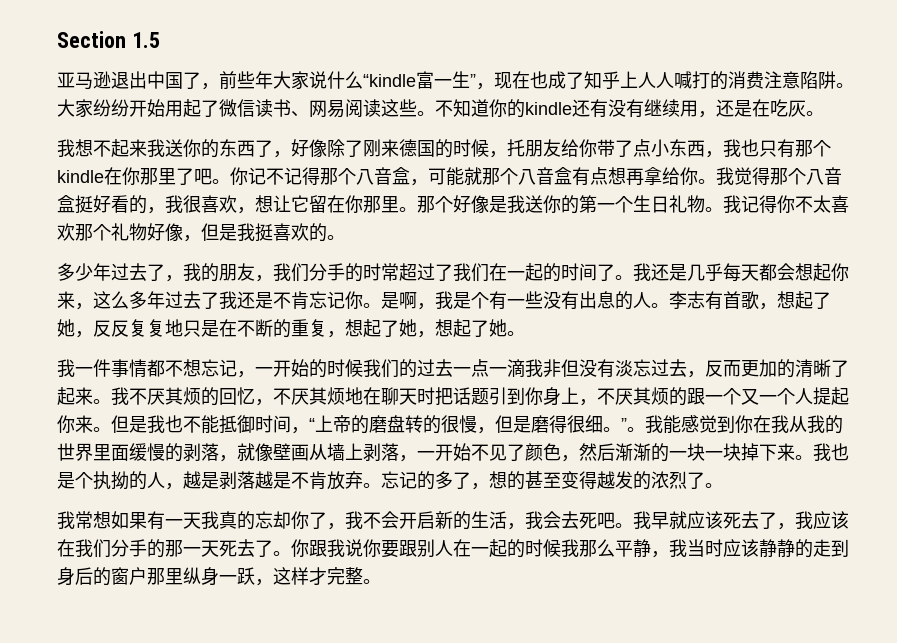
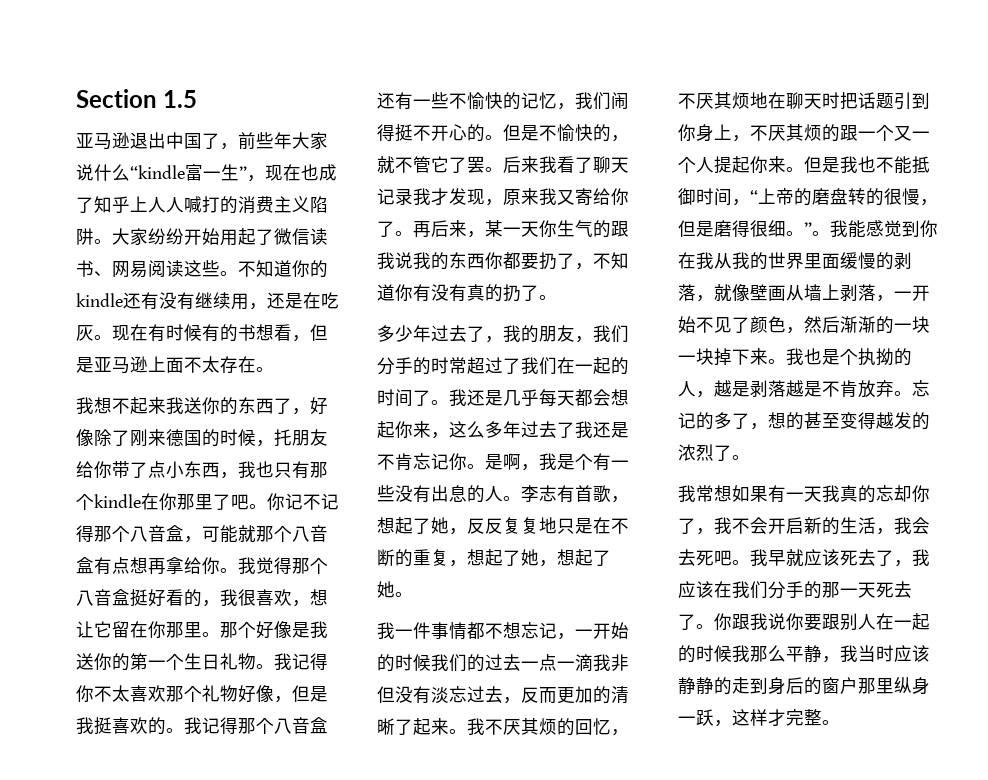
[764,71,800,89] 注意 -> [274,196,310,213] 主义
(824, 113) none -> [112,324,328,342] [76,356,274,374] 现在有时候有的书想看，但是亚马逊上面不太存在。
(345, 237) none -> [184,717,328,734] [377,92,629,110] [377,124,629,142] [377,156,629,173] [377,188,629,206] [377,220,629,238] [377,252,629,270] [377,284,557,302] 我记得那个八音盒还有一些不愉快的记忆，我们闹得挺不开心的。但是不愉快的，就不管它了罢。后来我看了聊天记录我才发现，原来我又寄给你了。再后来，某一天你生气的跟我说我的东西你都要扔了，不知道你有没有真的扔了。

